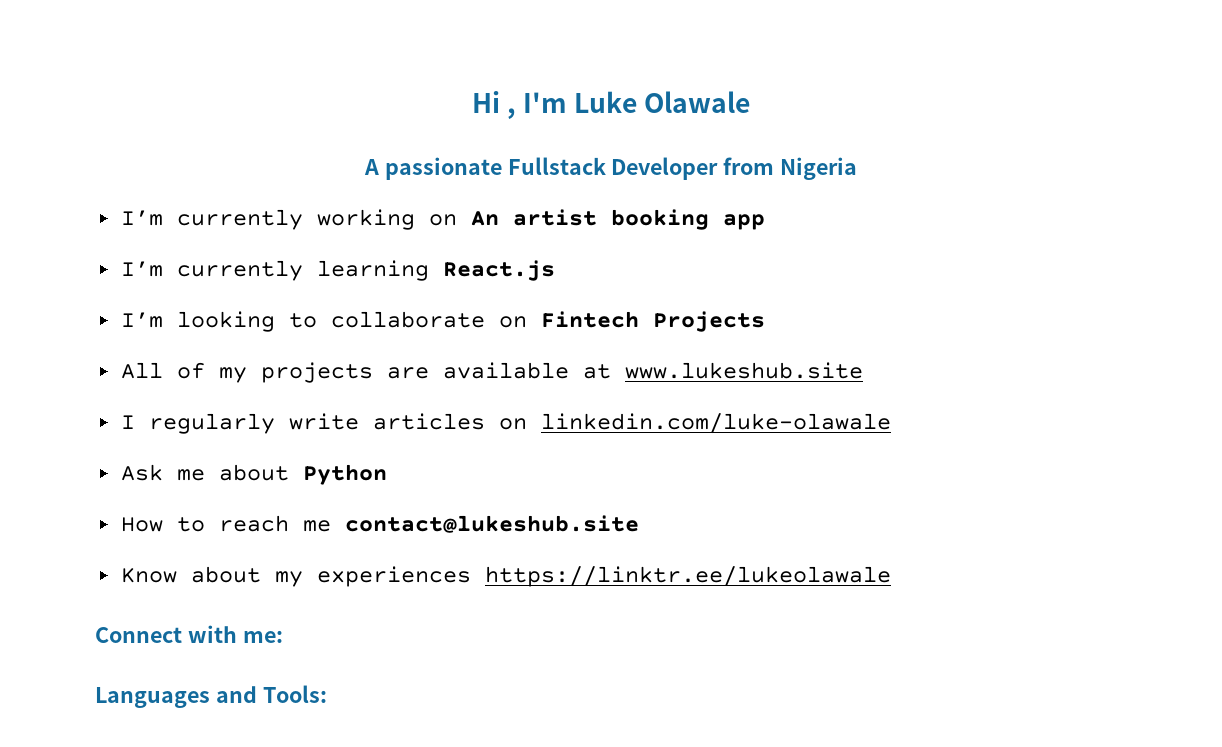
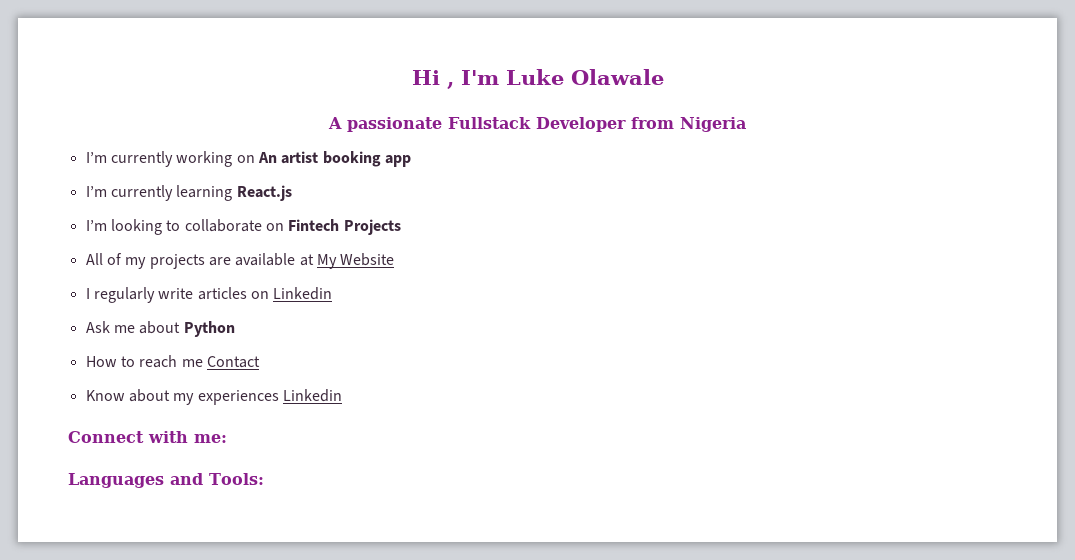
[624,362,863,379] www.lukeshub.site -> [316,253,395,269] My Website
[540,413,891,434] linkedin.com/luke-olawale -> [273,287,333,300] Linkedin
[344,515,639,533] contact@lukeshub.site -> [206,356,260,368] Contact
[484,566,891,587] https://linktr.ee/lukeolawale -> [282,389,342,402] Linkedin

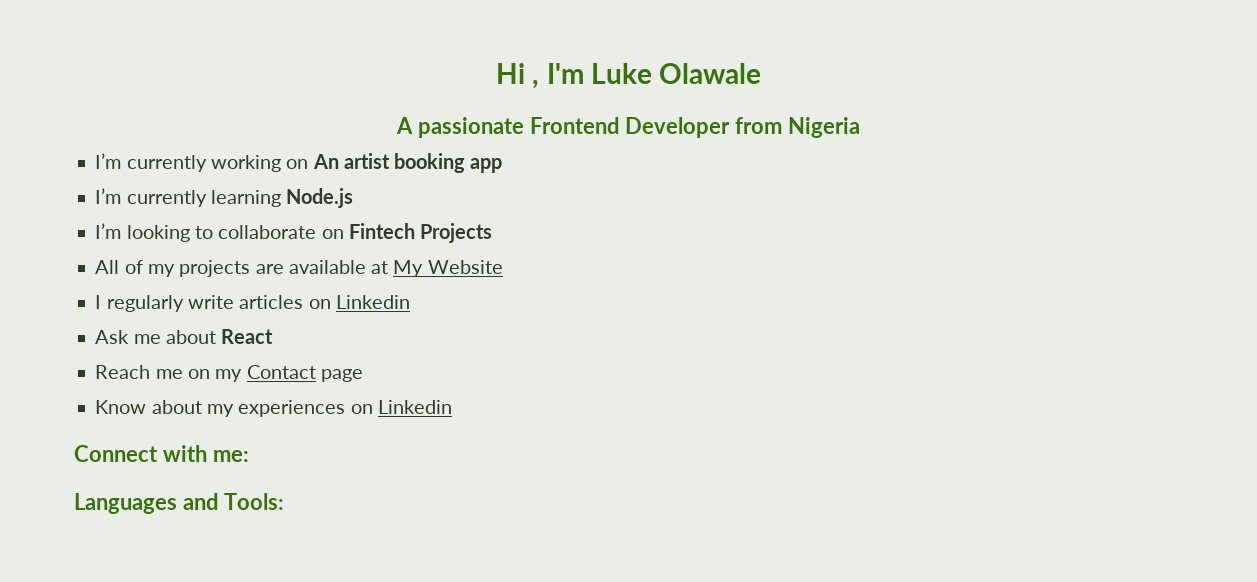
[448,117,531,129] Fullstack -> [530,117,620,134] Frontend
[236,185,292,201] React.js -> [286,188,354,208] Node.js
[183,321,235,337] [85,355,203,368] Python // How to reach me -> [221,329,274,344] [95,365,243,382] React // Reach me on my
(260, 362) none -> [320,369,363,382] page
(279, 397) none -> [350,404,373,414] on

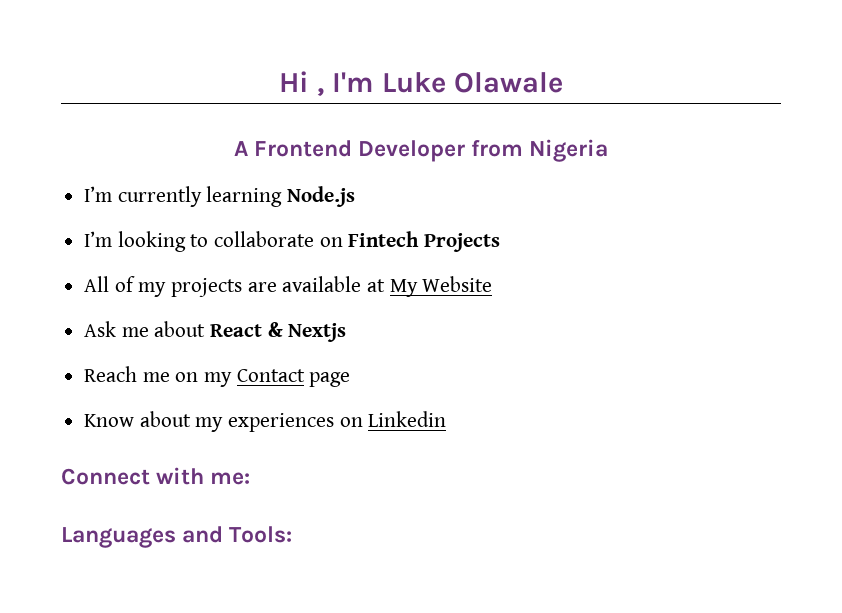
[418,117,525,138] passionate -> (248, 148) none
[95,153,503,173] // I’m currently working on An artist booking app -> (609, 150) none
[95,295,410,312] // I regularly write articles on Linkedin -> (493, 284) none
(274, 336) none -> [267,322,347,342] & Nextjs

